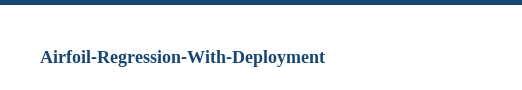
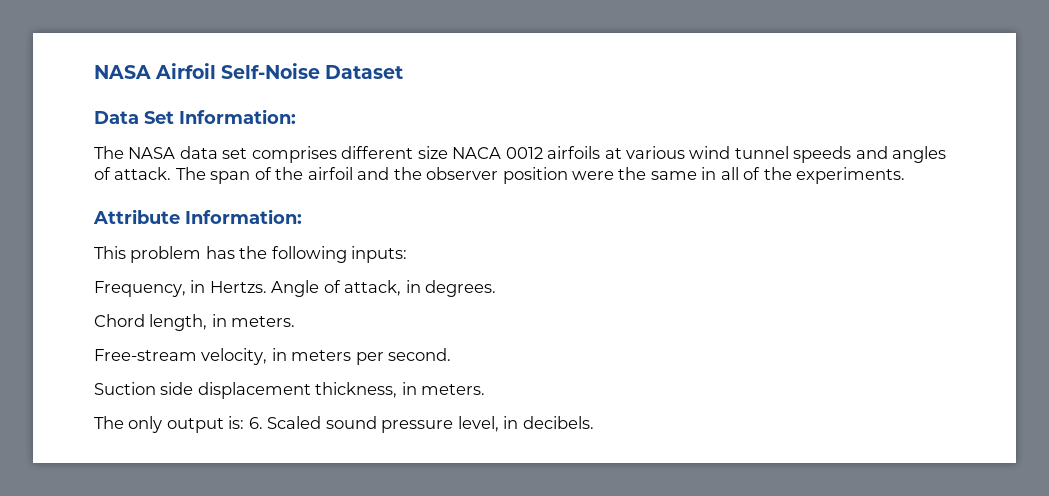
[40,50,325,67] Airfoil-Regression-With-Deployment -> [94,63,404,79] [94,109,296,124] [94,146,947,163] [94,167,906,184] [93,209,302,224] [94,246,408,263] [94,280,497,297] [94,314,296,331] [94,348,452,365] [94,382,486,399] [94,416,594,433] NASA Airfoil Self-Noise Dataset // Data Set Information: // The NASA data set comprises different size NACA 0012 airfoils at various wind tunnel speeds and angles of attack. The span of the airfoil and the observer position were the same in all of the experiments. // Attribute Information: // This problem has the following inputs: // Frequency, in Hertzs. Angle of attack, in degrees. // Chord length, in meters. // Free-stream velocity, in meters per second. // Suction side displacement thickness, in meters. // The only output is: 6. Scaled sound pressure level, in decibels.

